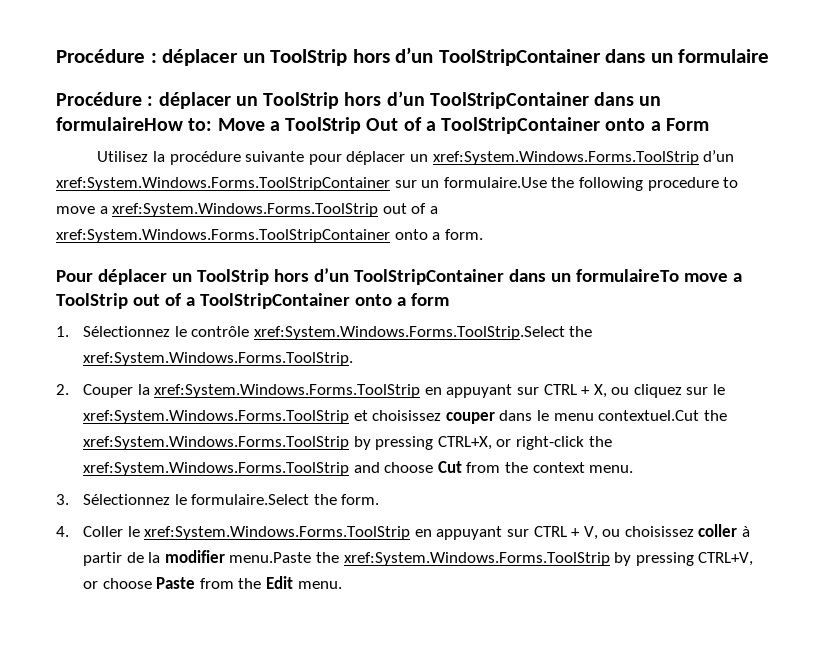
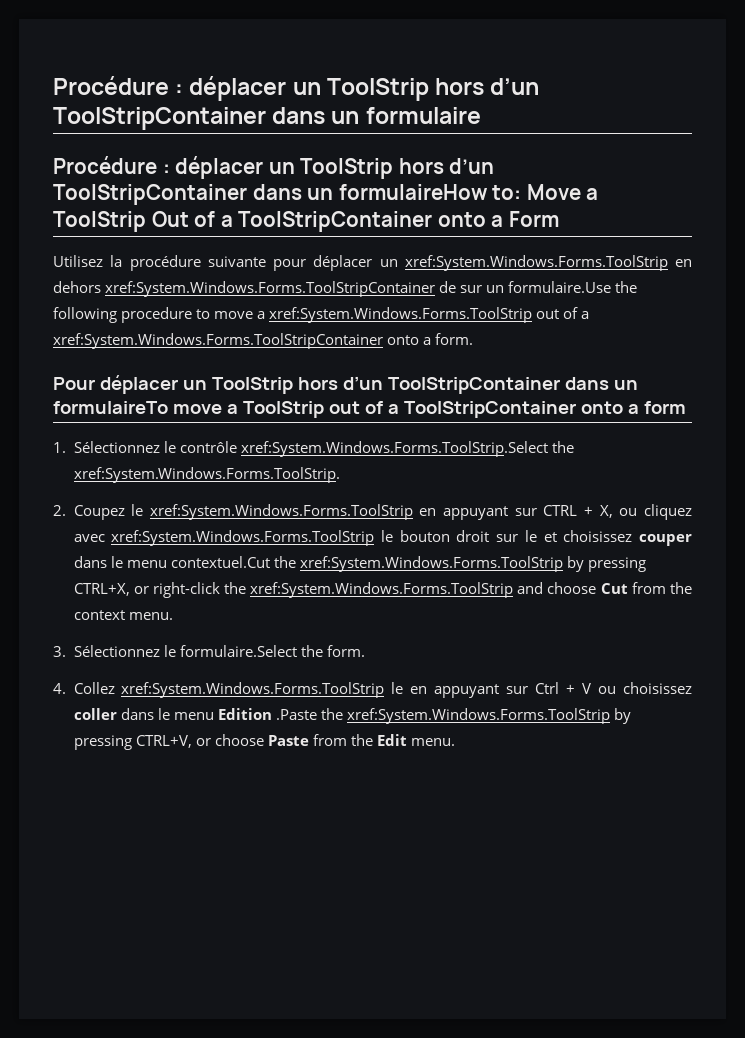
[703,150,735,162] [56,177,390,191] d’un xref:System.Windows.Forms.ToolStripContainer -> [675,259,692,267] [53,281,457,297] en dehors xref:System.Windows.Forms.ToolStripContainer de
[82,384,150,398] Couper la -> [73,504,144,520] Coupez le
(682, 391) none -> [73,530,490,546] avec xref:System.Windows.Forms.ToolStrip le bouton droit
[82,410,349,424] xref:System.Windows.Forms.ToolStrip -> (537, 536) none
[82,524,751,540] [82,550,312,566] Coller le xref:System.Windows.Forms.ToolStrip en appuyant sur CTRL + V, ou choisissez coller à partir de la modifier menu.Paste -> [73,682,692,698] [73,708,317,720] Collez xref:System.Windows.Forms.ToolStrip le en appuyant sur Ctrl + V ou choisissez coller dans le menu Edition .Paste

